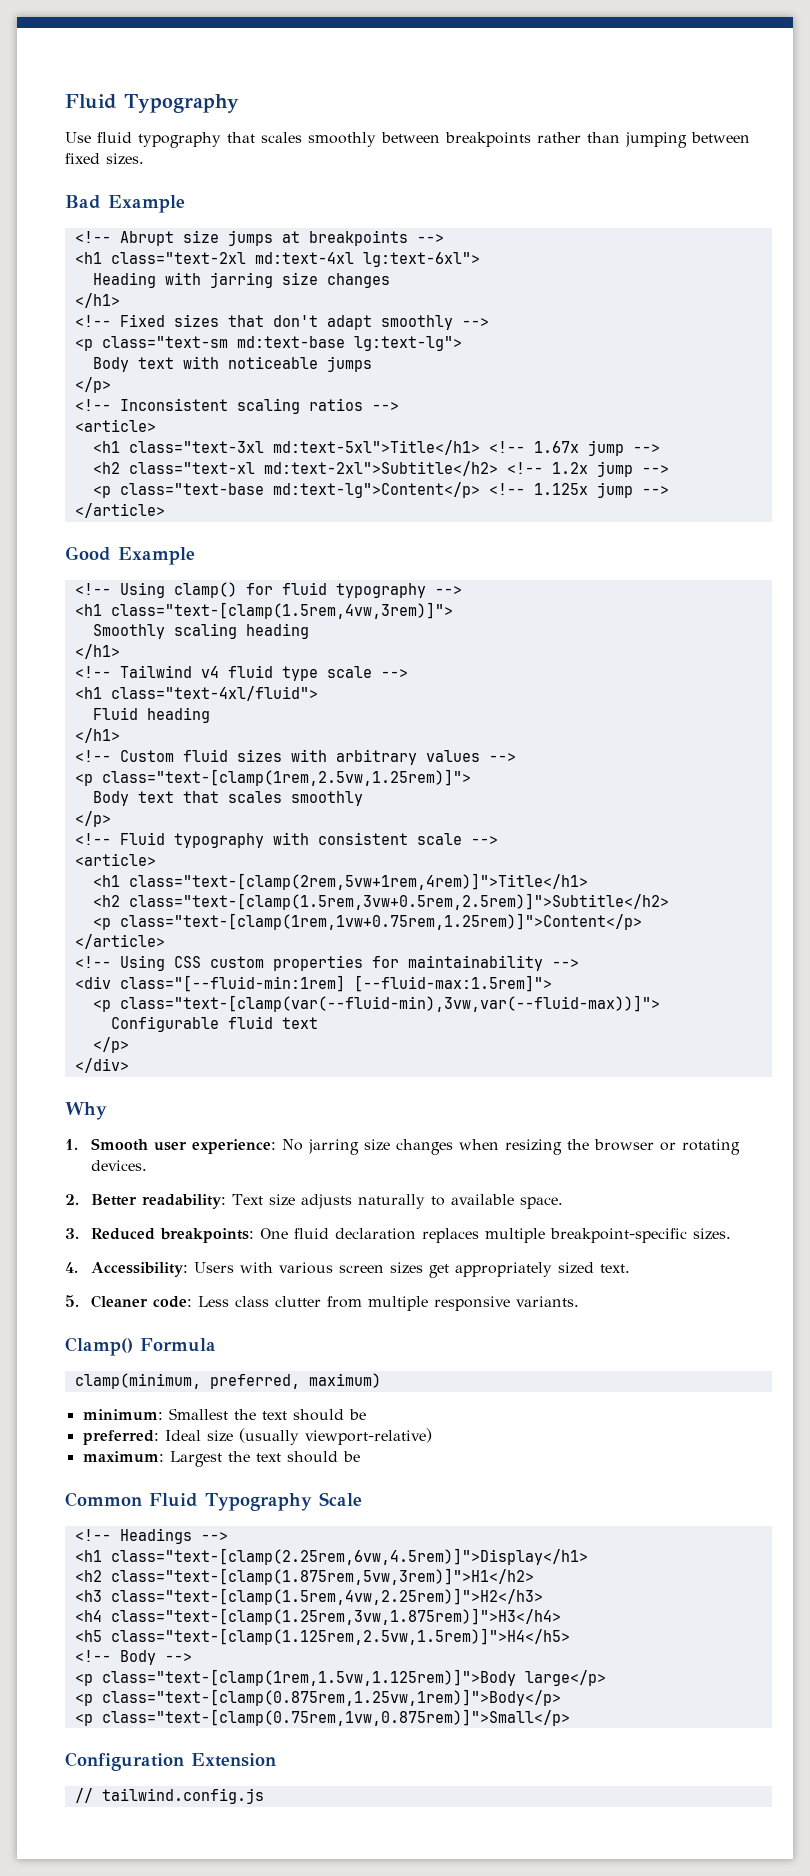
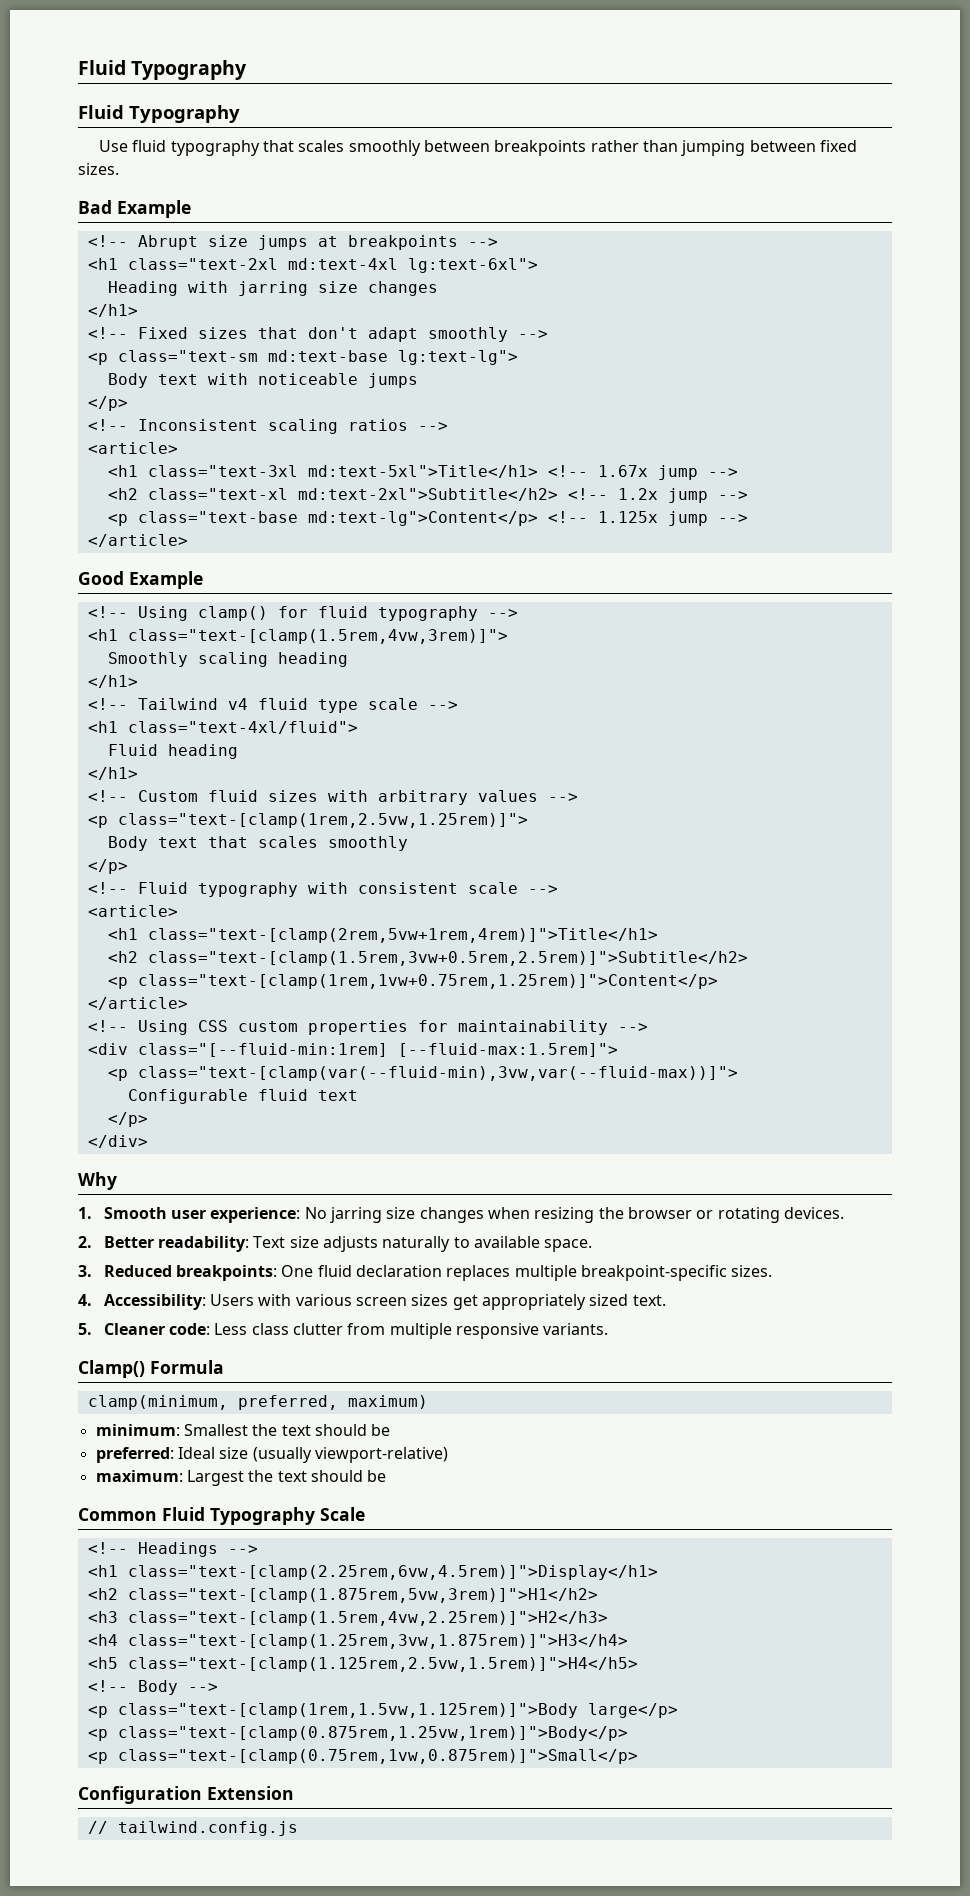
[65,94,239,113] Fluid Typography -> [78,60,248,80] [78,105,240,123] Fluid Typography // Fluid Typography

